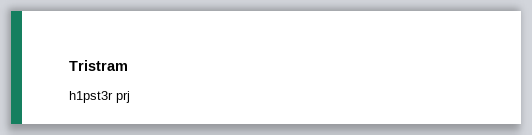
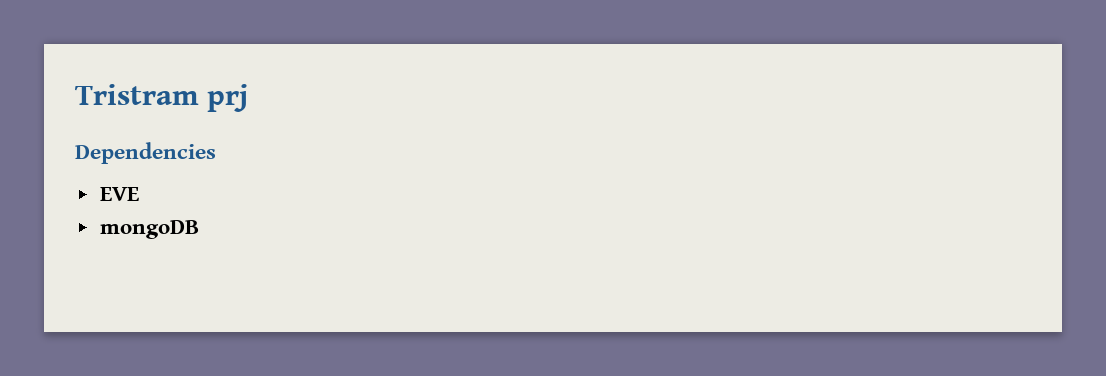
[69,91,130,103] // h1pst3r prj -> [207,84,249,112] [75,142,216,164] [99,187,139,201] [99,220,199,239] prj // Dependencies // EVE // mongoDB

